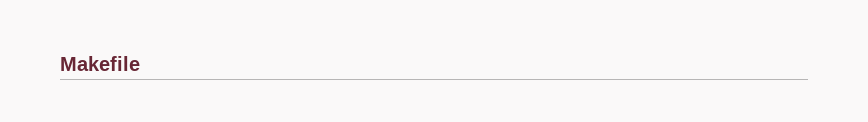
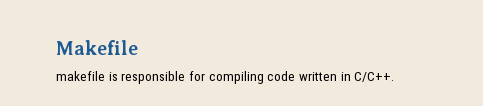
(140, 63) none -> [56,71,395,84] // makefile is responsible for compiling code written in C/C++.

